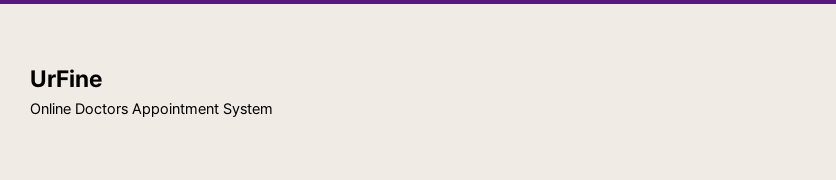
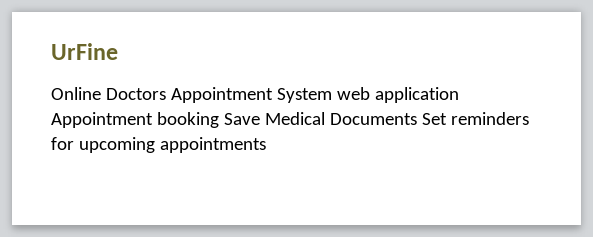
(274, 110) none -> [336,87,459,103] [51,112,529,128] [51,137,266,153] web application Appointment booking Save Medical Documents Set reminders for upcoming appointments

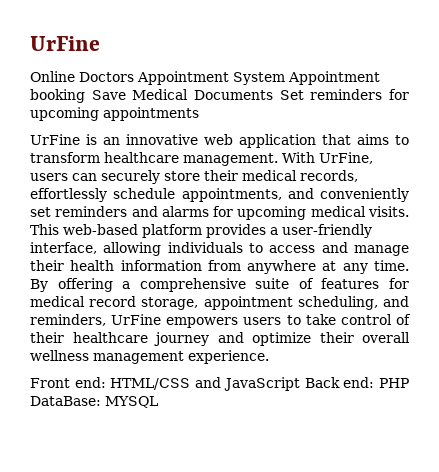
[336,87,459,103] web application -> (285, 78) none
(266, 145) none -> [30,134,409,148] [30,152,373,166] [30,170,358,184] [30,188,409,202] [30,206,409,220] [30,224,372,238] [30,242,409,256] [30,260,409,274] [30,278,409,292] [30,296,409,310] [30,314,412,328] [30,332,410,346] [30,350,269,364] [30,377,410,391] [30,396,158,408] // UrFine is an innovative web application that aims to transform healthcare management. With UrFine, users can securely store their medical records, effortlessly schedule appointments, and conveniently set reminders and alarms for upcoming medical visits. This web-based platform provides a user-friendly interface, allowing individuals to access and manage their health information from anywhere at any time. By offering a comprehensive suite of features for medical record storage, appointment scheduling, and reminders, UrFine empowers users to take control of their healthcare journey and optimize their overall wellness management experience. // Front end: HTML/CSS and JavaScript Back end: PHP DataBase: MYSQL

